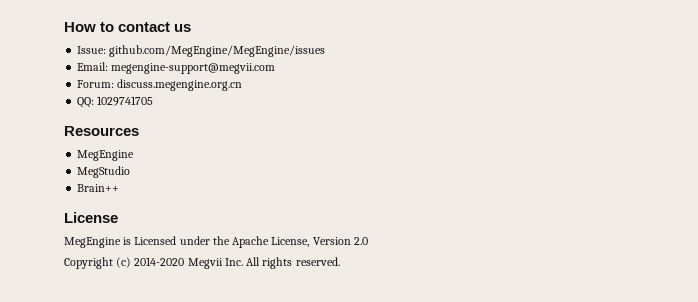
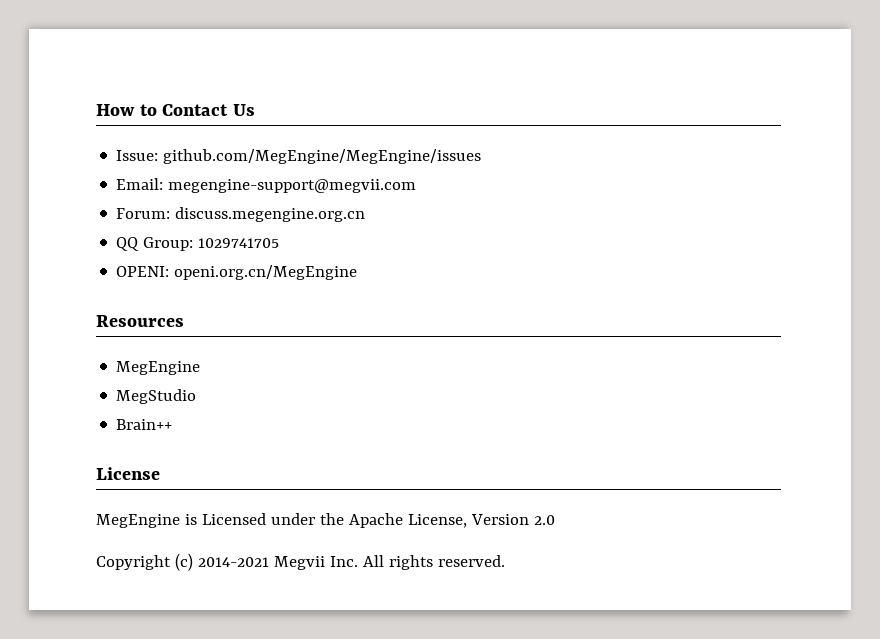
[118,22,192,32] contact us -> [162,104,255,116] Contact Us
[77,97,95,108] QQ: -> [116,237,194,251] QQ Group:
(154, 101) none -> [116,265,358,280] // OPENI: openi.org.cn/MegEngine
[134,257,185,266] 2014-2020 -> [197,557,269,567] 2014-2021

